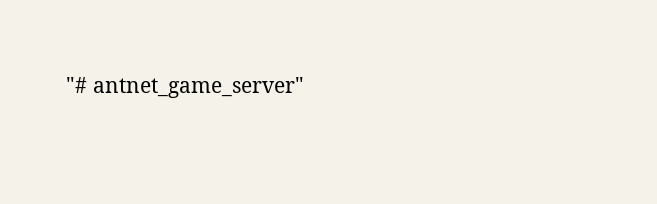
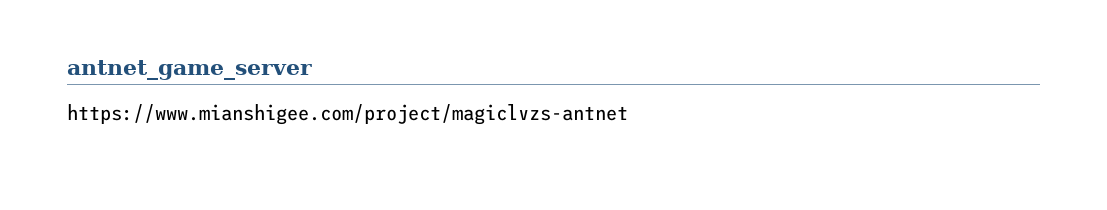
[66,77,304,98] "# antnet_game_server" -> [67,60,312,80] [67,104,628,125] antnet_game_server // https://www.mianshigee.com/project/magiclvzs-antnet

